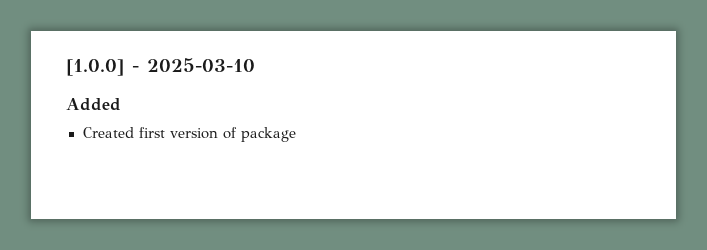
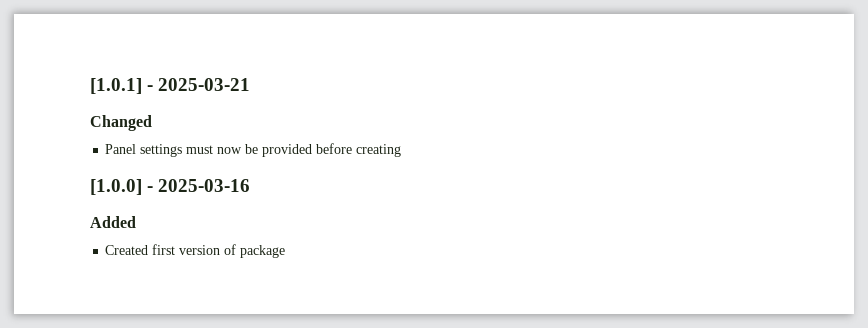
(66, 67) none -> [90,78,251,94] [90,115,152,131] [105,143,402,157] [1.0.1] - 2025-03-21 // Changed // Panel settings must now be provided before creating //
[147,58,255,72] 2025-03-10 -> [158,179,251,192] 2025-03-16

